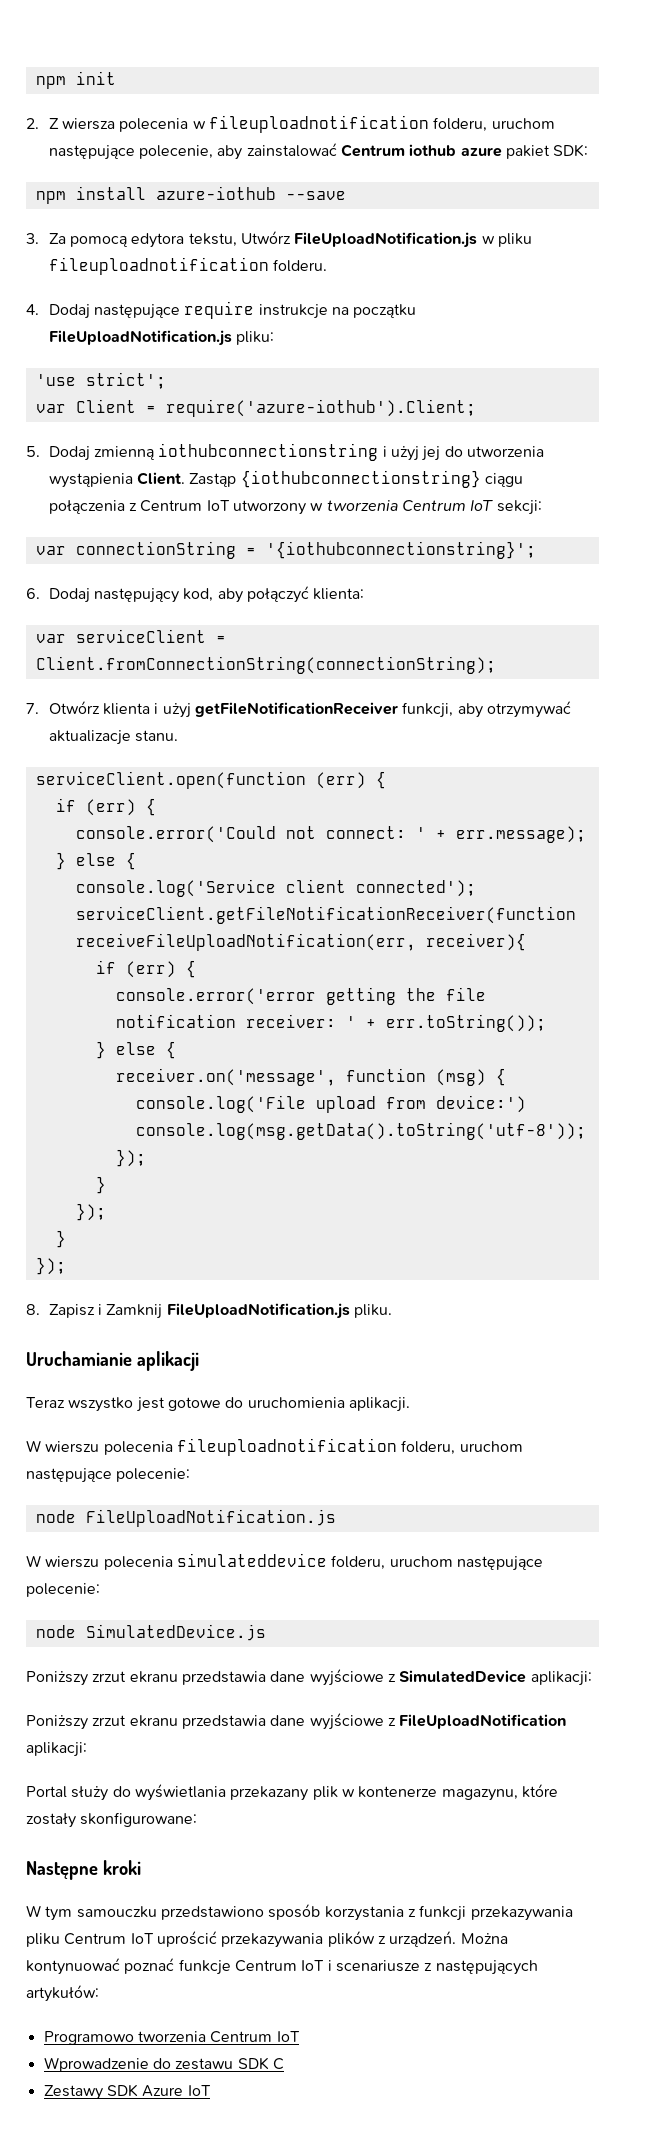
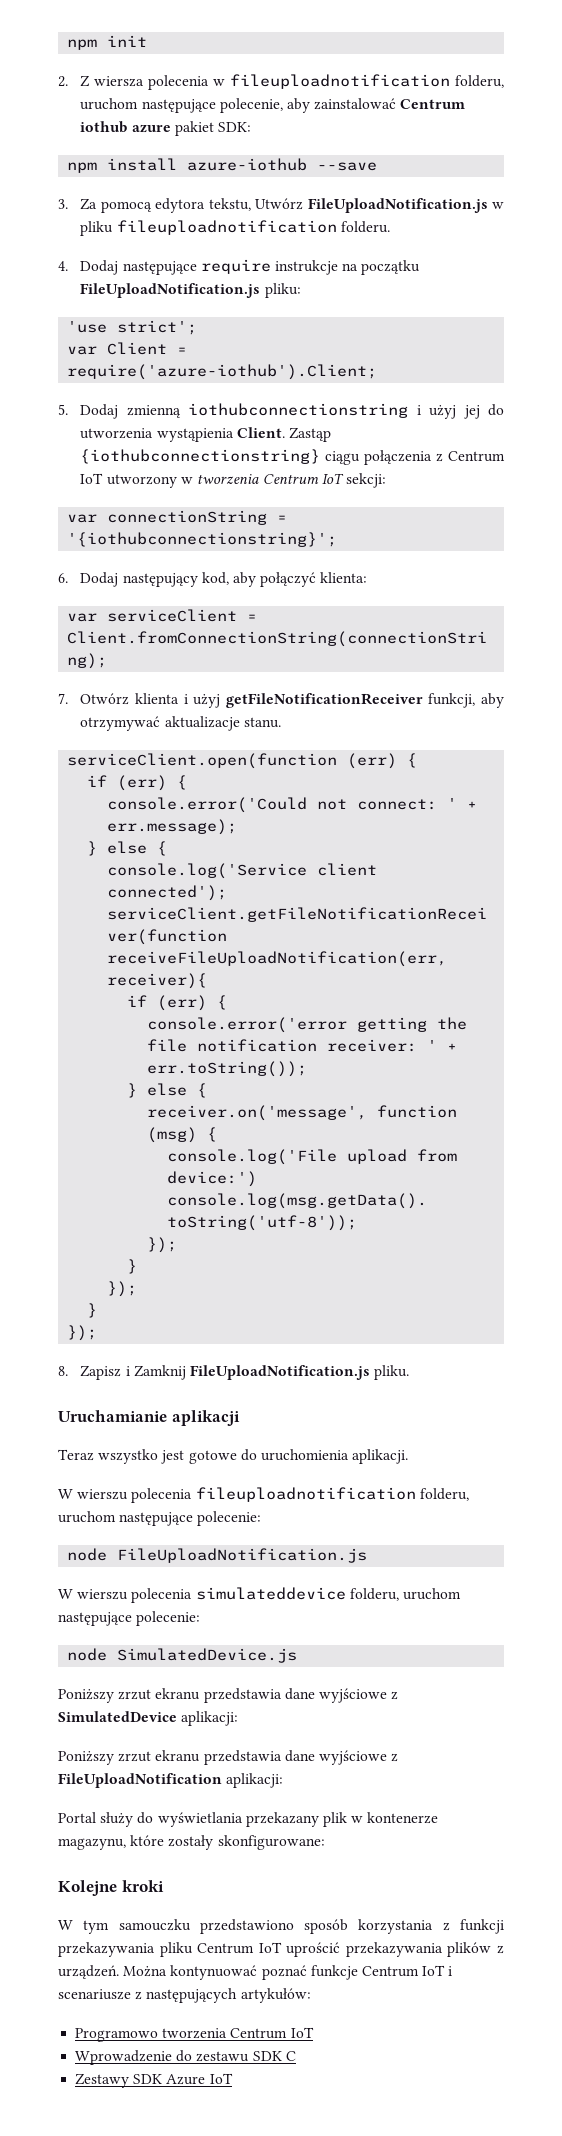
[26,1861,98,1880] Następne -> [58,1880,117,1896] Kolejne

